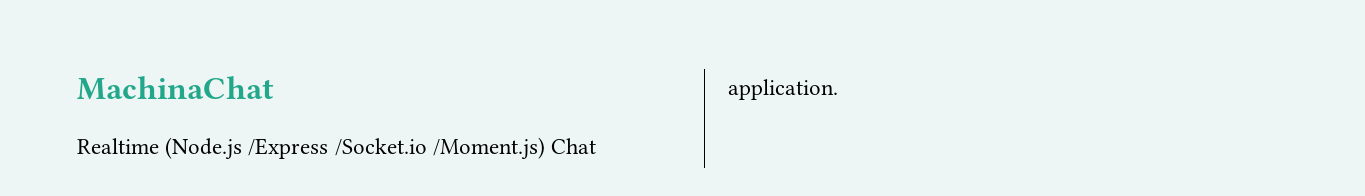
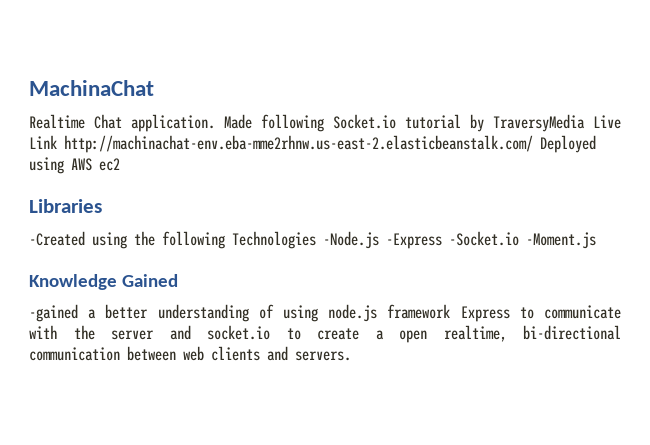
[165,137,597,160] [728,79,838,100] (Node.js /Express /Socket.io /Moment.js) Chat application. -> [94,114,621,132] [29,135,596,153] [29,157,120,174] [29,199,102,213] [29,231,596,249] [29,274,179,290] [29,304,621,322] [29,325,621,343] [29,346,351,361] Chat application. Made following Socket.io tutorial by TraversyMedia Live Link http://machinachat-env.eba-mme2rhnw.us-east-2.elasticbeanstalk.com/ Deployed using AWS ec2 // Libraries // -Created using the following Technologies -Node.js -Express -Socket.io -Moment.js // Knowledge Gained // -gained a better understanding of using node.js framework Express to communicate with the server and socket.io to create a open realtime, bi-directional communication between web clients and servers.

